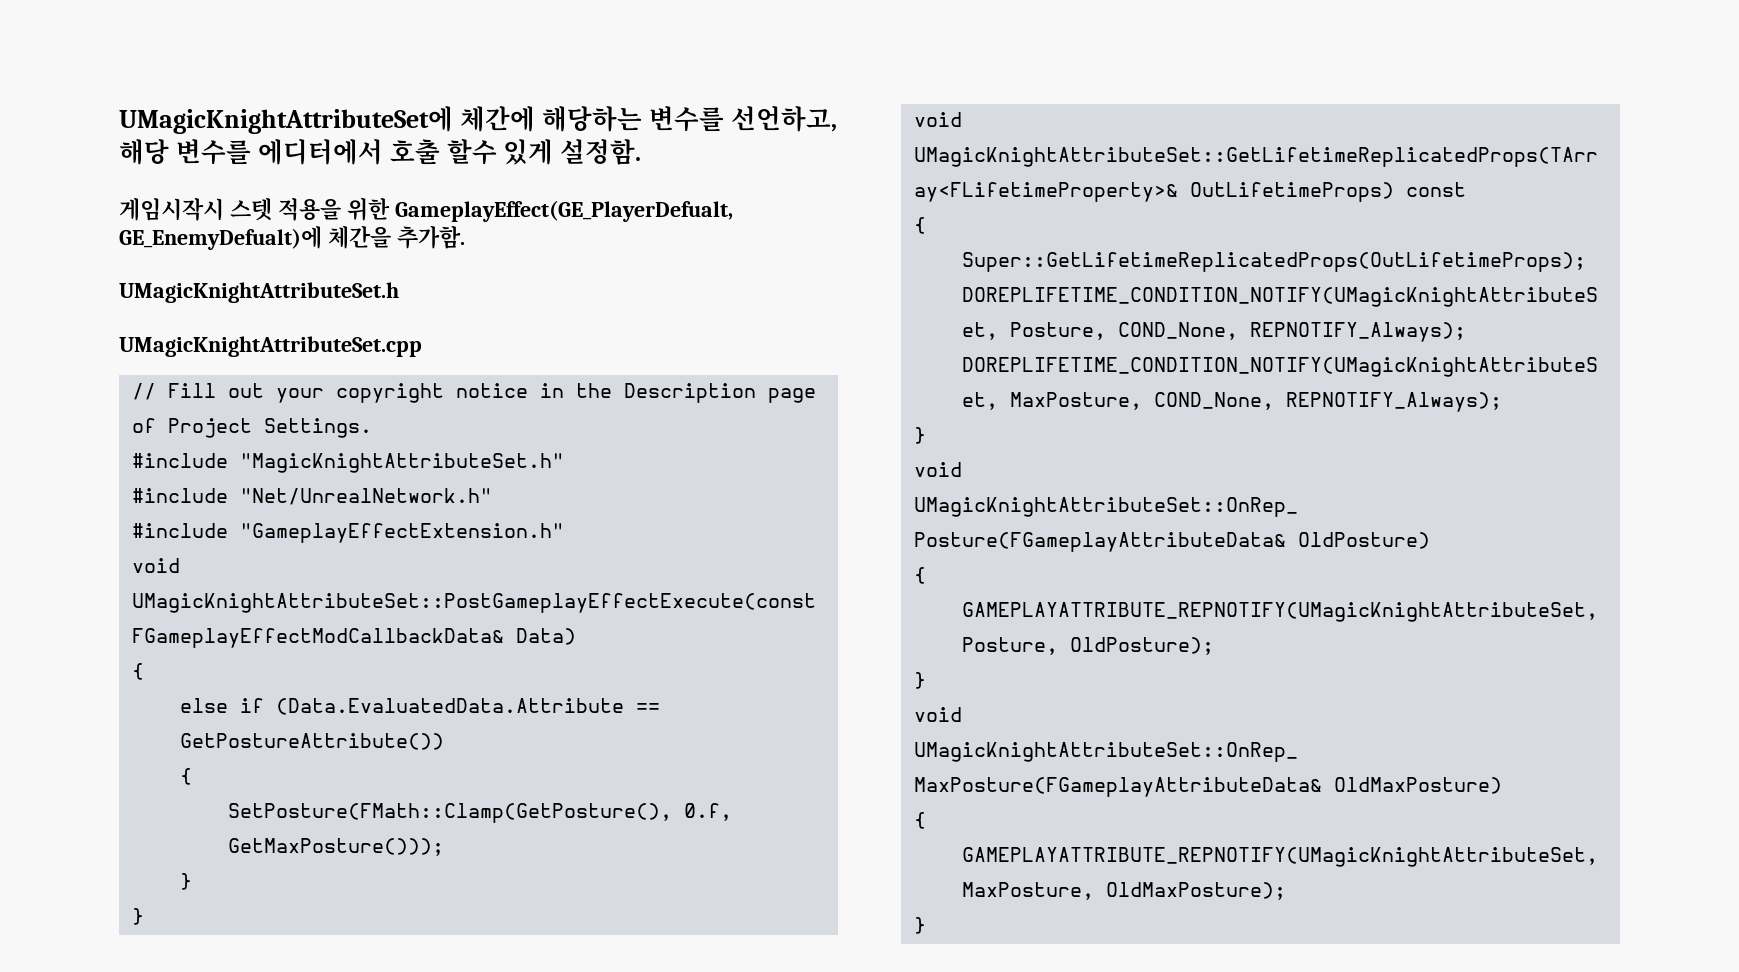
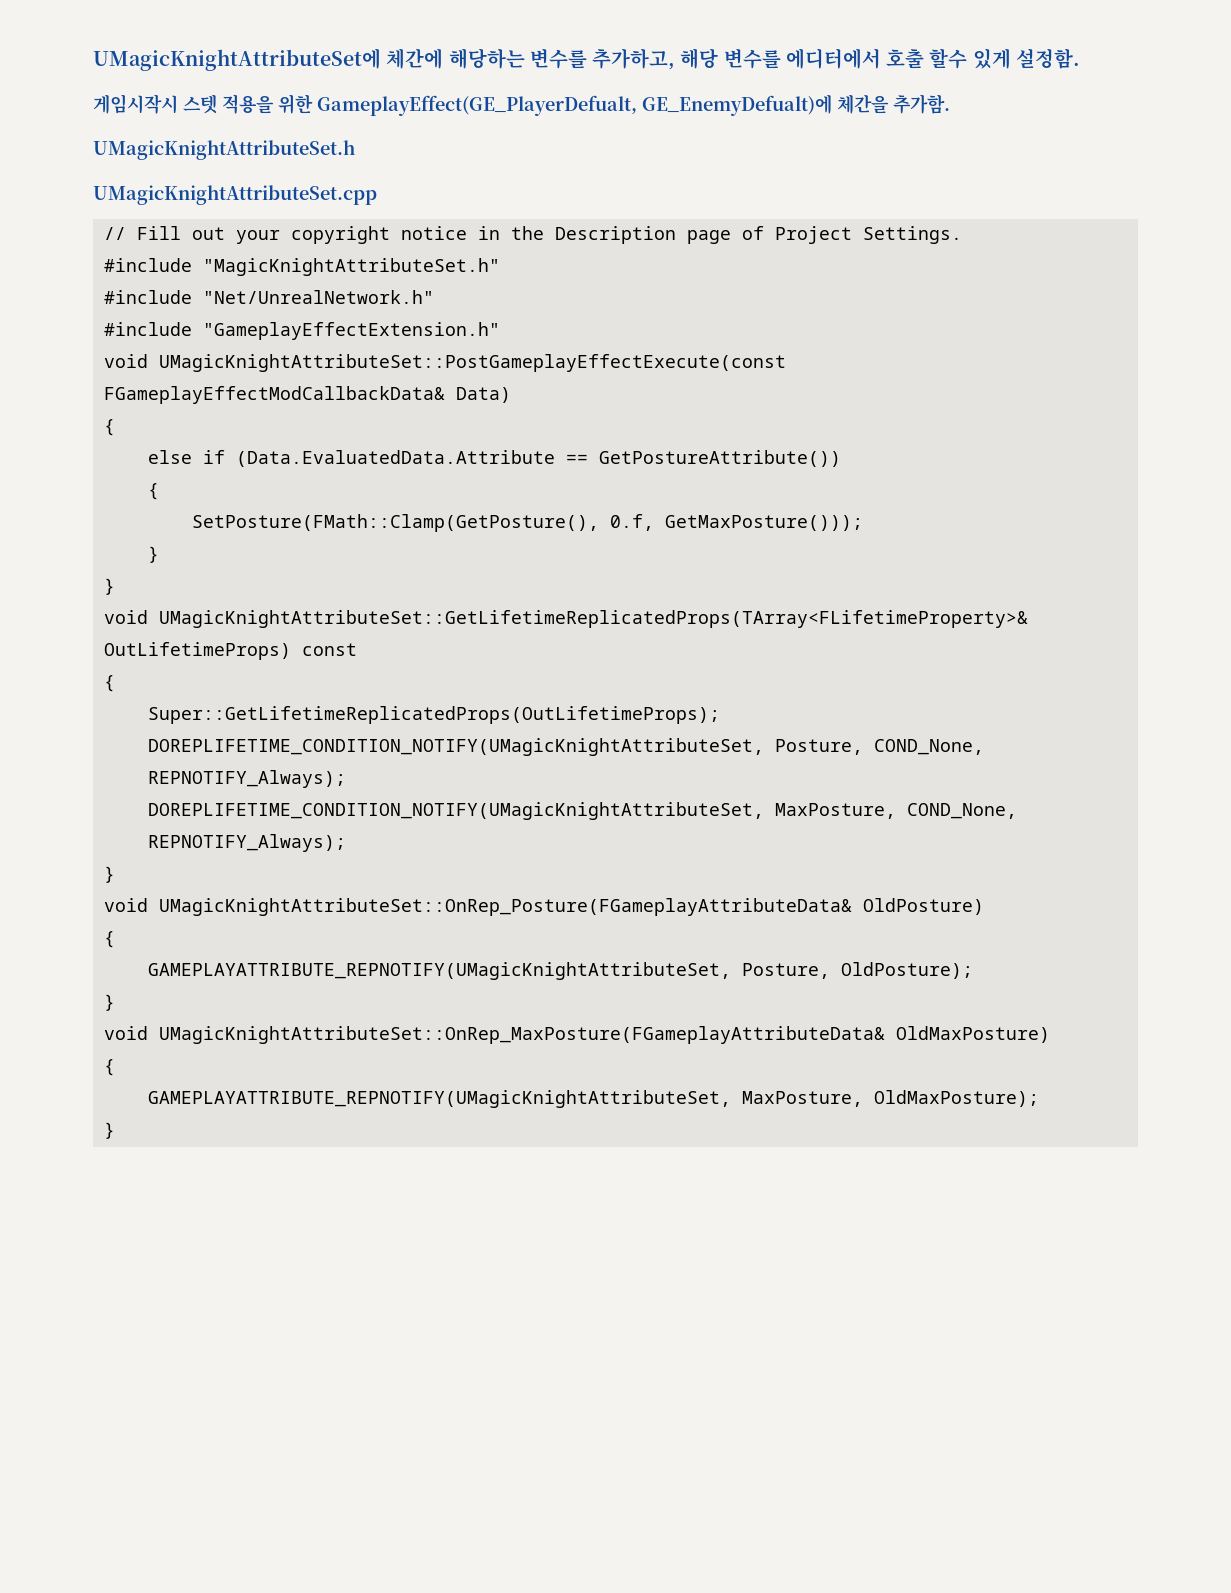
[730,106,837,132] 선언하고, -> [592,48,676,70] 추가하고,

